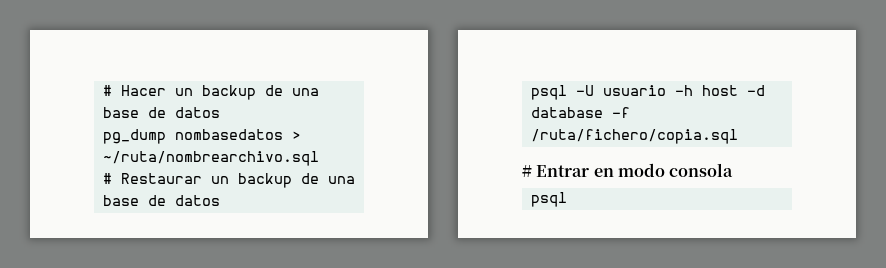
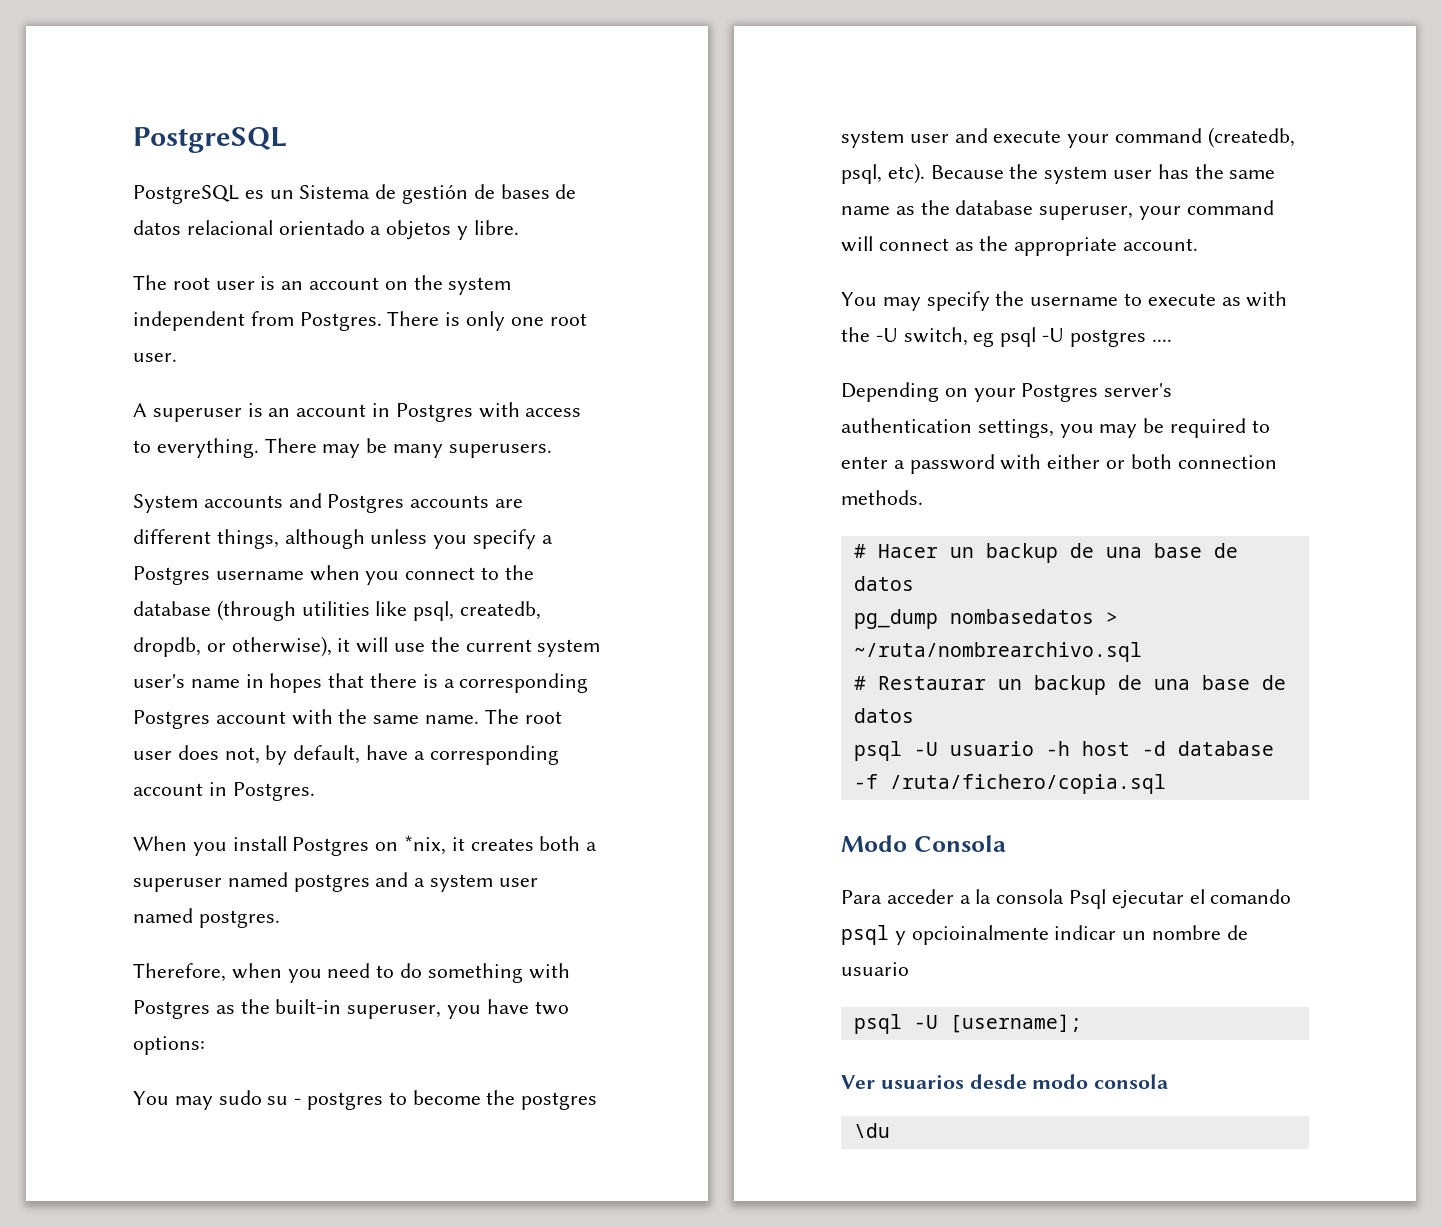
(103, 90) none -> [133,127,287,153] [133,184,577,204] [133,220,519,240] [133,275,512,295] [133,311,587,331] [133,353,177,362] [133,402,582,422] [133,438,552,458] [133,493,524,513] [133,529,553,549] [133,565,534,585] [133,600,542,621] [133,636,601,657] [133,673,589,693] [133,709,562,729] [133,745,559,765] [133,782,315,801] [133,835,598,856] [133,872,538,892] [133,908,280,928] [133,963,570,983] [133,999,569,1019] [133,1036,205,1055] [133,1090,598,1110] [841,127,1295,148] [841,163,1276,184] [841,200,1274,220] [841,236,1199,256] [841,291,1288,311] [841,327,1172,347] [841,382,1173,402] [841,418,1270,438] [841,454,1277,474] [841,490,923,505] PostgreSQL // PostgreSQL es un Sistema de gestión de bases de datos relacional orientado a objetos y libre. // The root user is an account on the system independent from Postgres. There is only one root user. // A superuser is an account in Postgres with access to everything. There may be many superusers. // System accounts and Postgres accounts are different things, although unless you specify a Postgres username when you connect to the database (through utilities like psql, createdb, dropdb, or otherwise), it will use the current system user's name in hopes that there is a corresponding Postgres account with the same name. The root user does not, by default, have a corresponding account in Postgres. // When you install Postgres on *nix, it creates both a superuser named postgres and a system user named postgres. // Therefore, when you need to do something with Postgres as the built-in superuser, you have two options: // You may sudo su - postgres to become the postgres system user and execute your command (createdb, psql, etc). Because the system user has the same name as the database superuser, your command will connect as the appropriate account. // You may specify the username to execute as with the -U switch, eg psql -U postgres .... // Depending on your Postgres server's authentication settings, you may be required to enter a password with either or both connection methods. //
[522,165,614,177] # Entrar en -> [841,835,1006,852] [841,889,1292,909] [841,925,1248,945] [841,962,909,976] [853,1014,1082,1034] [841,1074,1027,1089] Modo Consola // Para acceder a la consola Psql ejecutar el comando psql y opcioinalmente indicar un nombre de usuario // psql -U [username]; // Ver usuarios desde
[531,192,567,207] psql -> [853,1123,890,1138] \du

